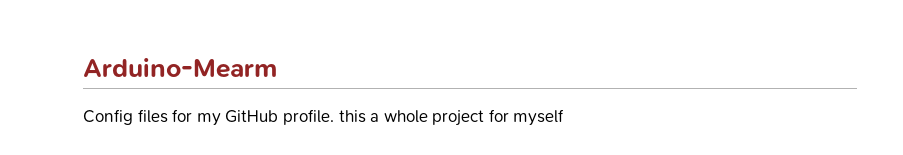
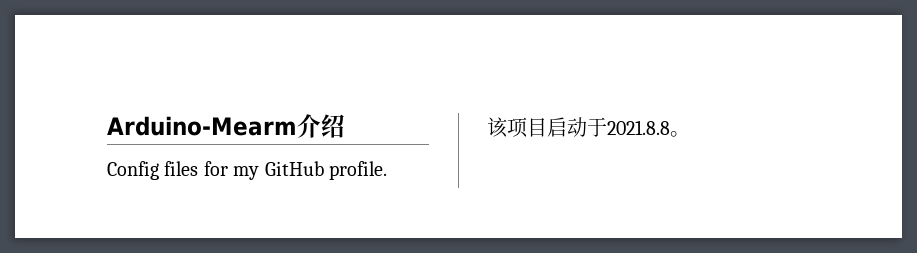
(277, 68) none -> [297,114,345,138] 介绍
[338,109,565,126] this a whole project for myself -> [487,117,690,138] // 该项目启动于2021.8.8。

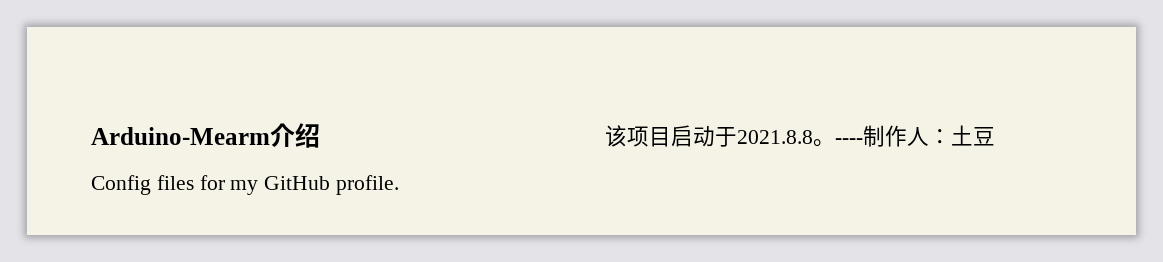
(690, 134) none -> [835,125,995,147] ----制作人：土豆

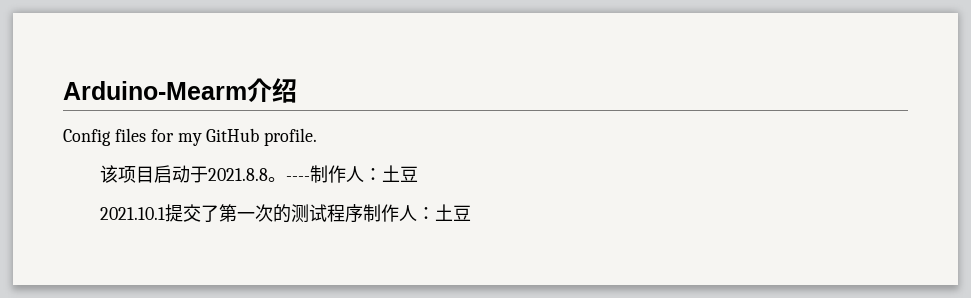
(995, 136) none -> [100,204,472,223] // 2021.10.1提交了第一次的测试程序制作人：土豆

